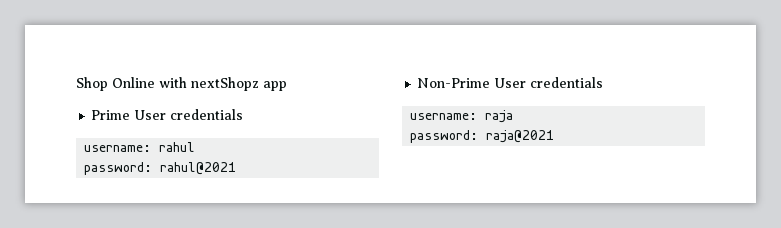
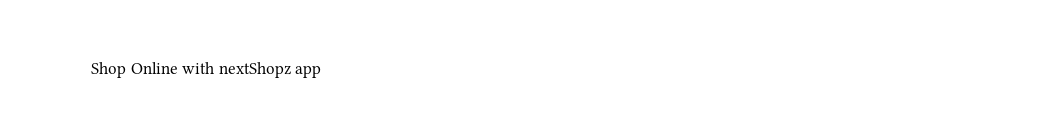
[91,109,244,120] [84,142,196,152] [84,162,237,175] [417,77,604,88] [410,110,514,123] [410,130,555,143] // Prime User credentials // username: rahul // password: rahul@2021 // Non-Prime User credentials // username: raja // password: raja@2021 -> (322, 71) none

